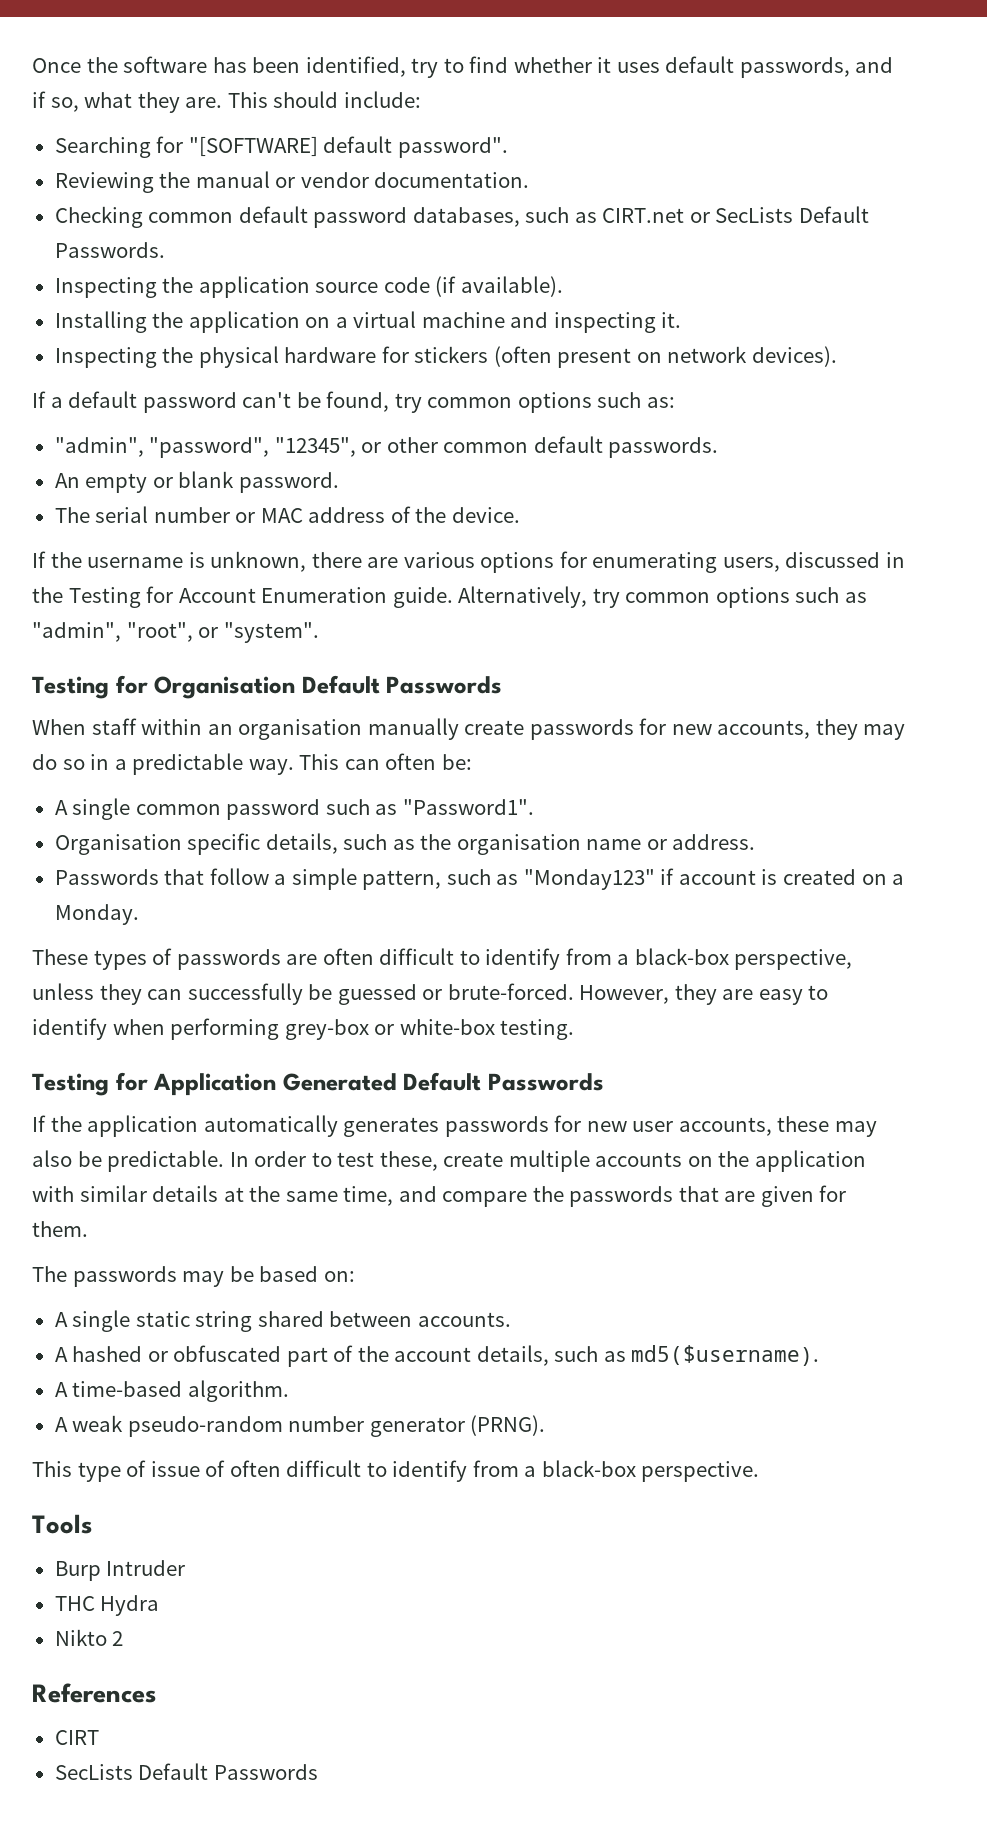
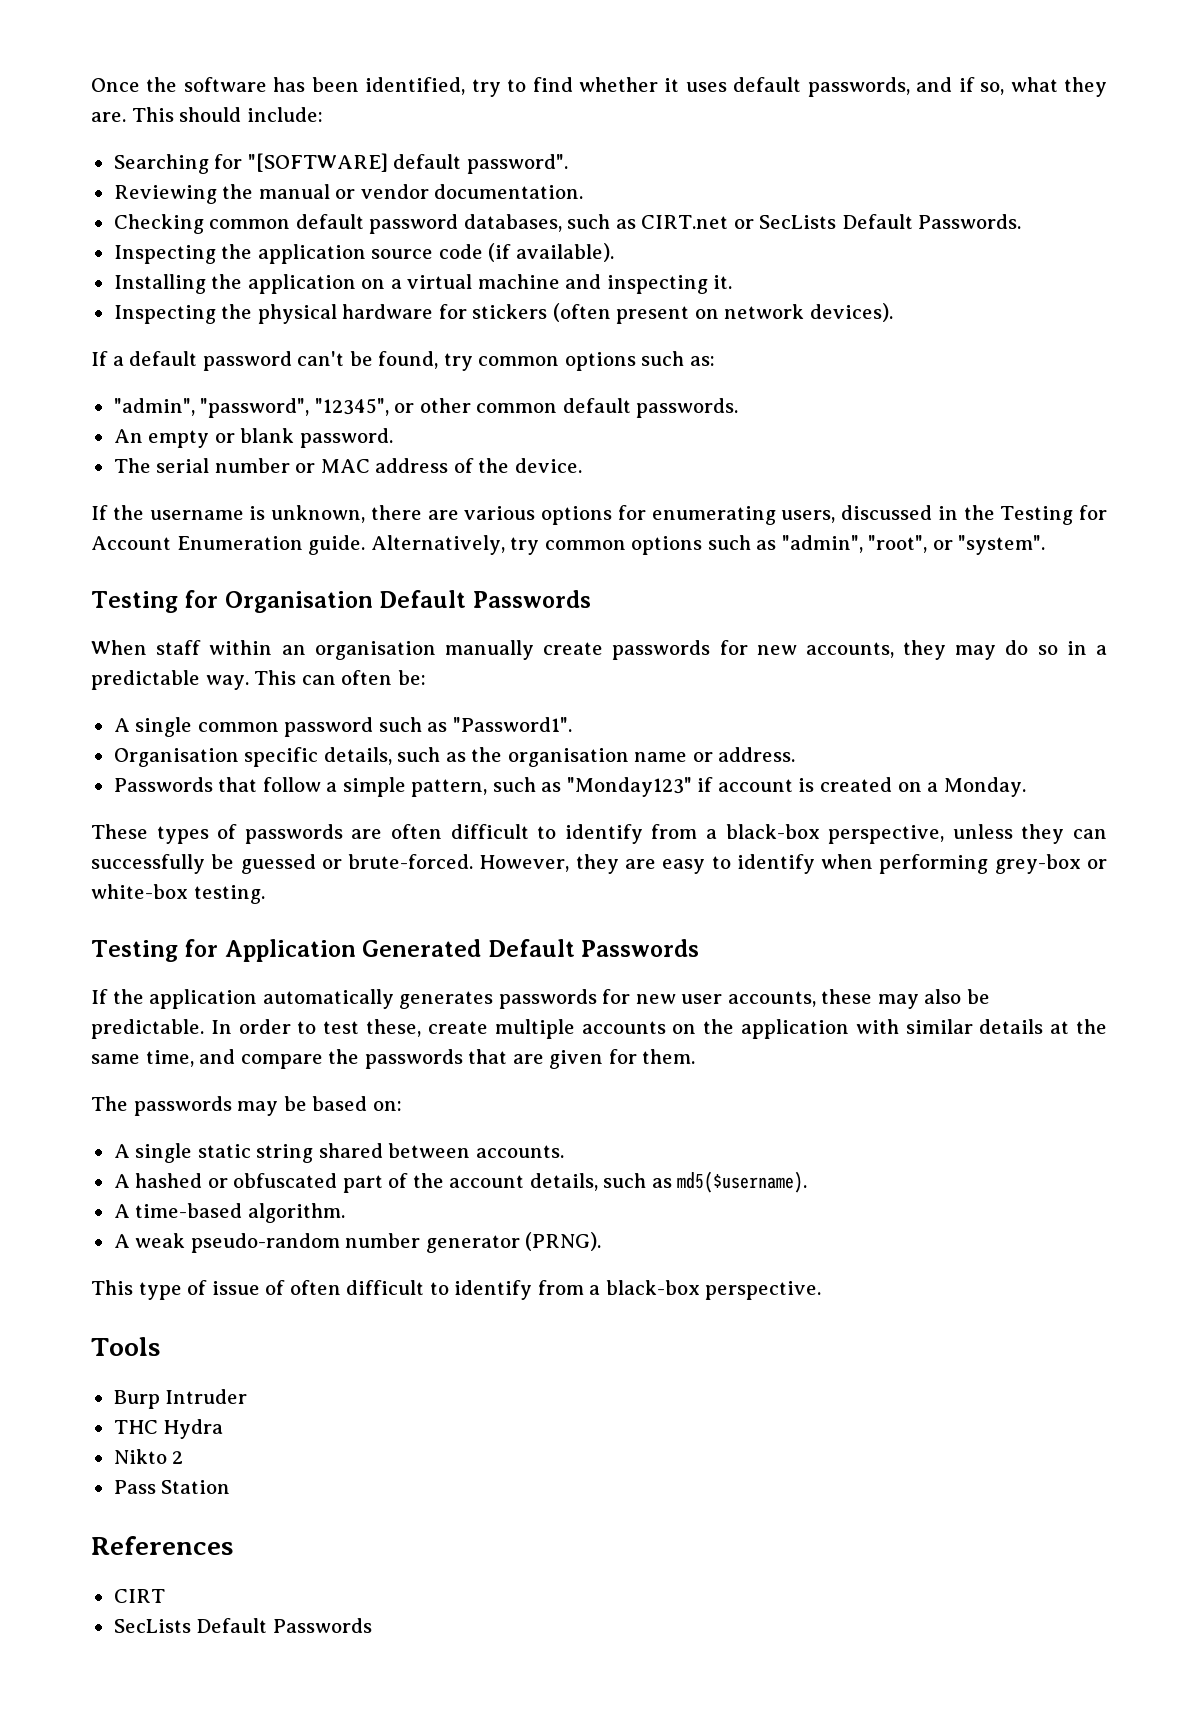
(124, 1638) none -> [113,1480,231,1494] // Pass Station

